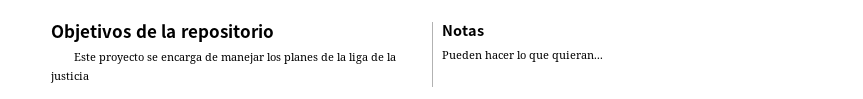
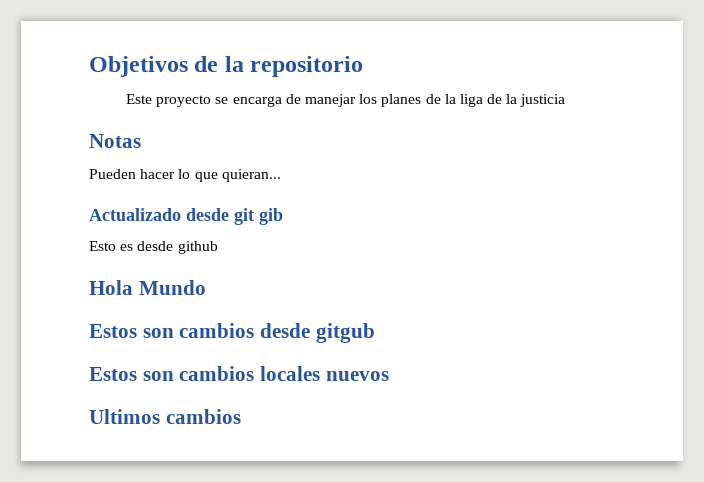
(603, 56) none -> [89,208,283,225] [89,241,218,254] [89,280,206,295] [89,323,375,343] [89,366,389,381] [89,409,241,424] // Actualizado desde git gib // Esto es desde github // Hola Mundo // Estos son cambios desde gitgub // Estos son cambios locales nuevos // Ultimos cambios

